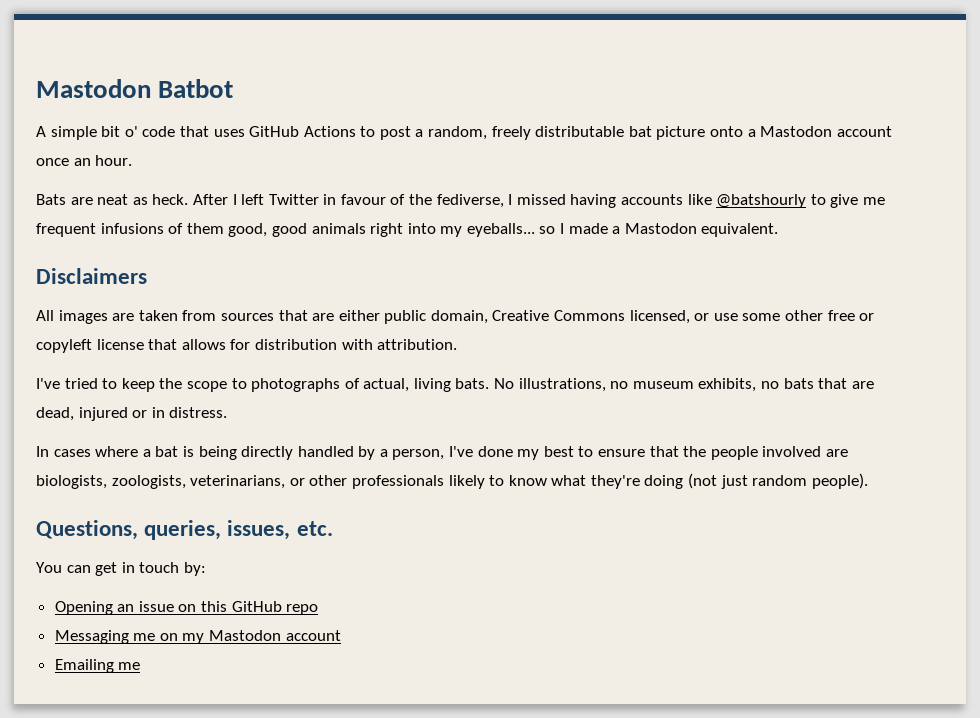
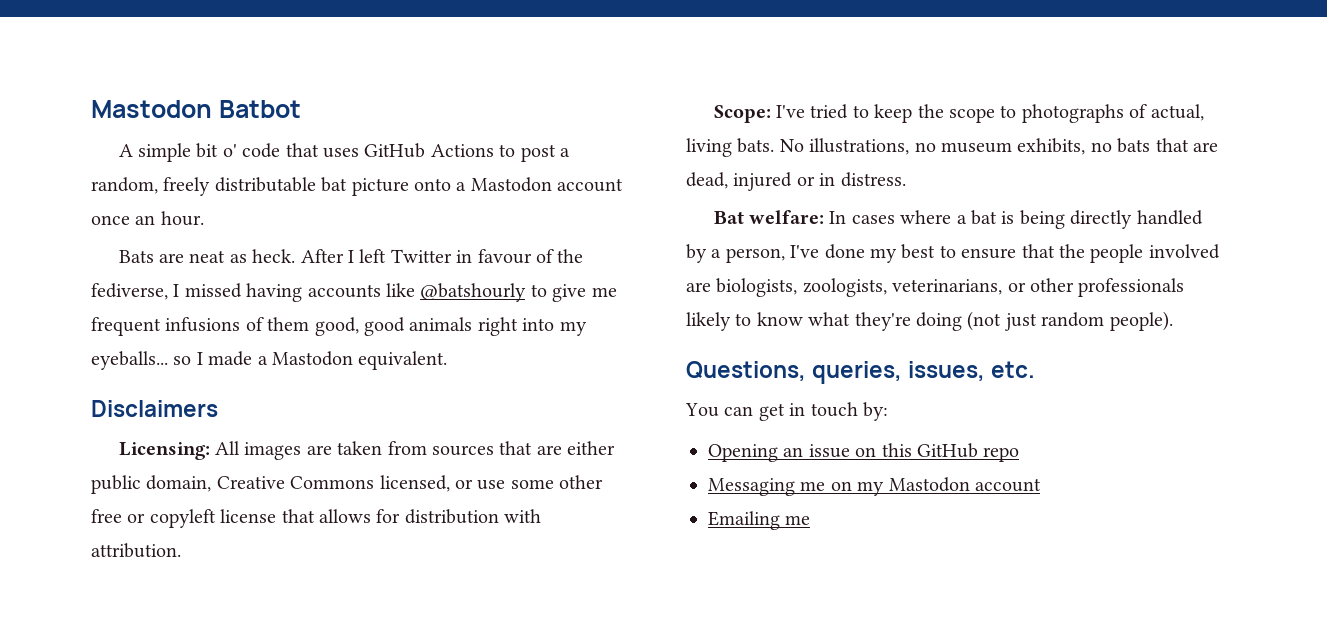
(147, 276) none -> [118,442,210,460] Licensing:
(458, 344) none -> [713,105,771,123] Scope:
(228, 412) none -> [713,210,825,224] Bat welfare:

